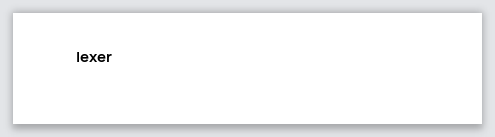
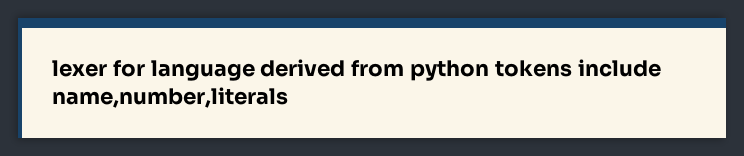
(112, 57) none -> [112,59,661,81] [52,87,288,108] for language derived from python tokens include name,number,literals

